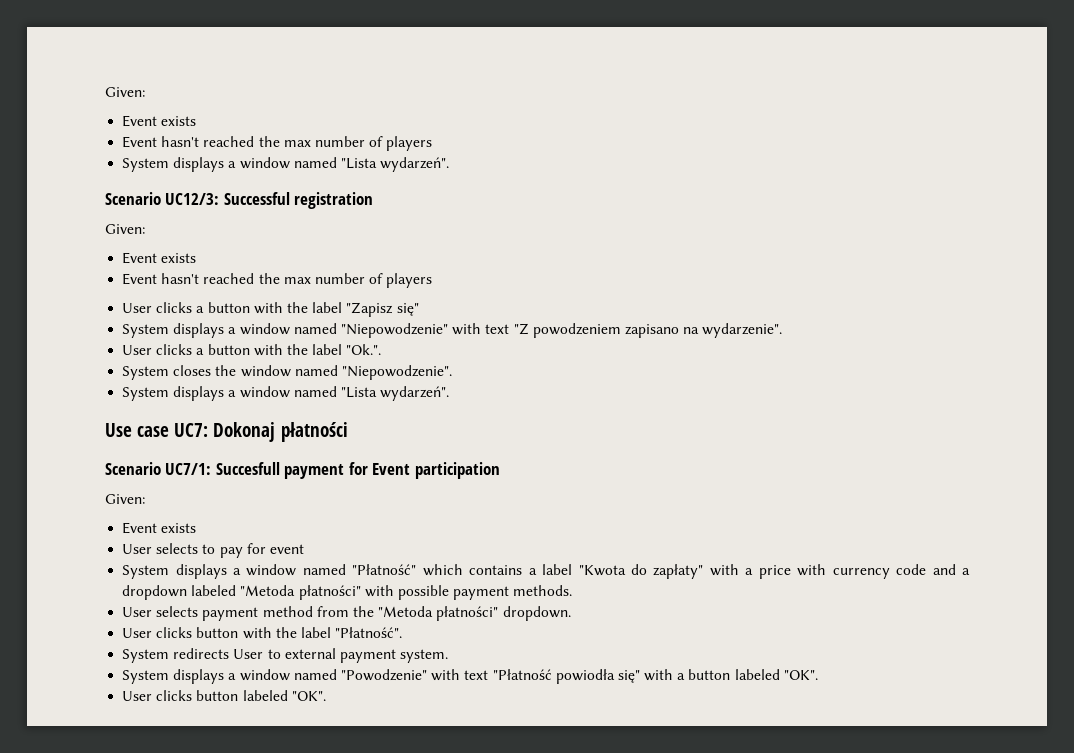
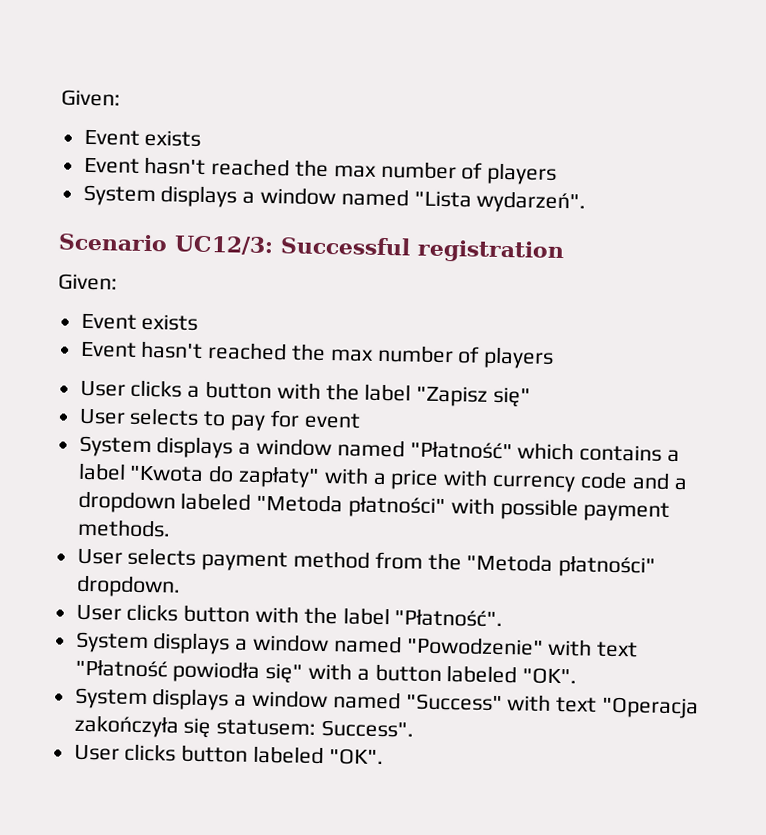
[122,323,783,338] [122,344,382,356] [122,365,452,380] [122,386,450,401] [105,422,348,442] [105,462,500,479] [105,494,145,504] [122,522,197,534] // System displays a window named "Niepowodzenie" with text "Z powodzeniem zapisano na wydarzenie". // User clicks a button with the label "Ok.". // System closes the window named "Niepowodzenie". // System displays a window named "Lista wydarzeń". // Use case UC7: Dokonaj płatności // Scenario UC7/1: Succesfull payment for Event participation // Given: // Event exists -> (532, 396) none
[122,648,449,663] // System redirects User to external payment system. -> (504, 618) none
(818, 675) none -> [74,687,700,719] [73,714,415,738] // System displays a window named "Success" with text "Operacja zakończyła się statusem: Success".

